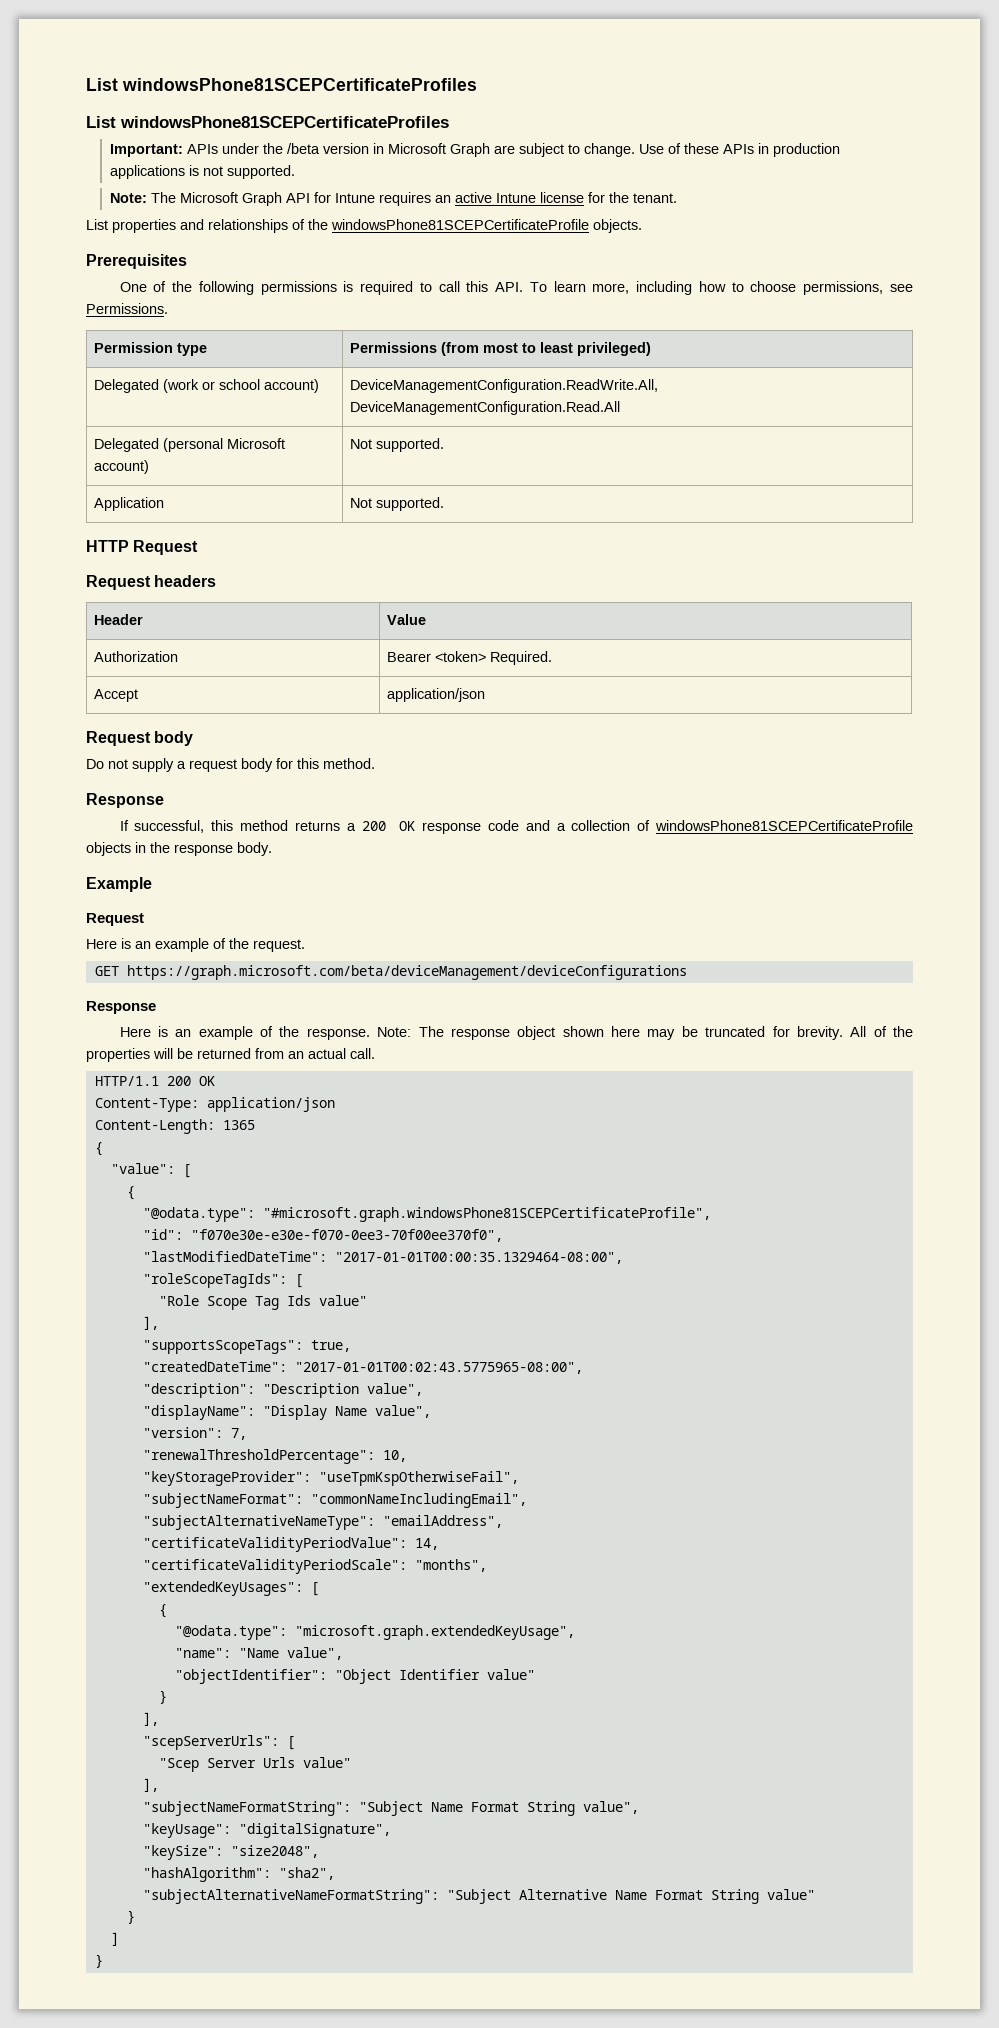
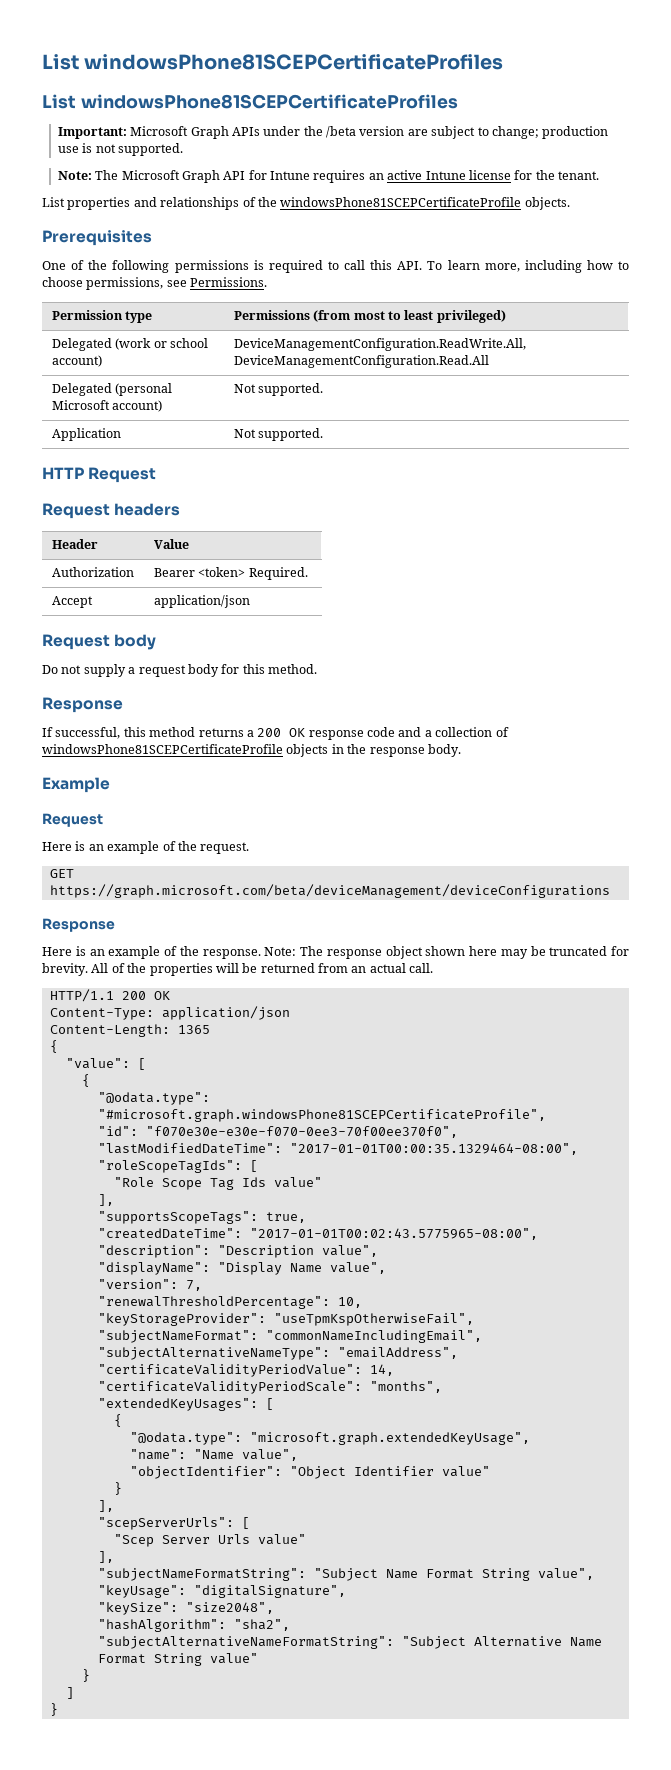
(184, 150) none -> [130,126,229,139] Microsoft Graph
[373,143,841,157] [110,165,186,179] in Microsoft Graph are subject to change. Use of these APIs in production applications -> [407,126,609,139] [57,146,79,153] are subject to change; production use

